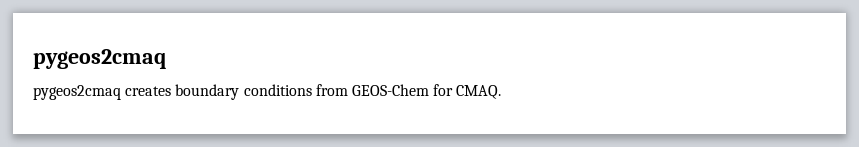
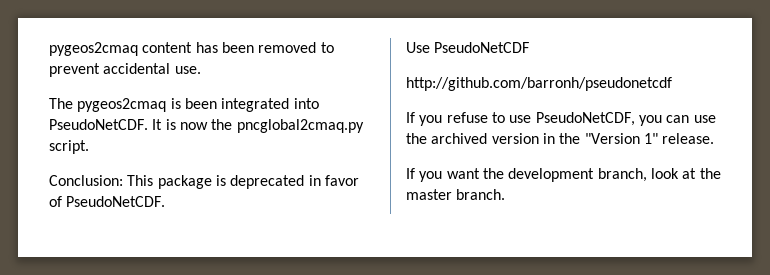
[33,49,166,69] [33,84,502,100] pygeos2cmaq // pygeos2cmaq creates boundary conditions from GEOS-Chem for CMAQ. -> [49,42,334,56] [49,63,201,77] [49,98,319,112] [49,119,364,133] [49,140,89,154] [49,175,359,189] [49,196,166,207] [406,42,530,53] [406,77,672,91] [406,112,716,126] [406,133,715,144] [406,168,721,182] [406,189,506,200] pygeos2cmaq content has been removed to prevent accidental use. // The pygeos2cmaq is been integrated into PseudoNetCDF. It is now the pncglobal2cmaq.py script. // Conclusion: This package is deprecated in favor of PseudoNetCDF. // Use PseudoNetCDF // http://github.com/barronh/pseudonetcdf // If you refuse to use PseudoNetCDF, you can use the archived version in the "Version 1" release. // If you want the development branch, look at the master branch.

